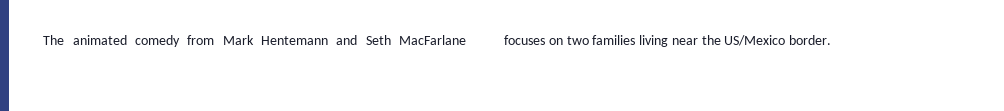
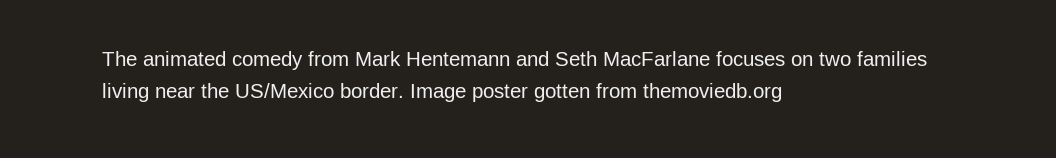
(832, 40) none -> [410,83,782,102] Image poster gotten from themoviedb.org

